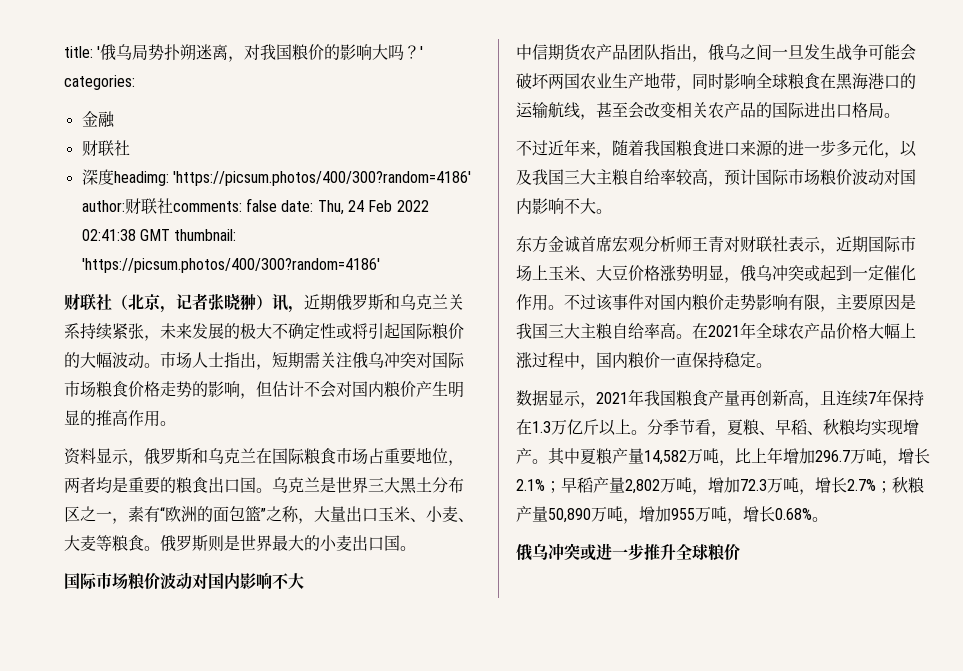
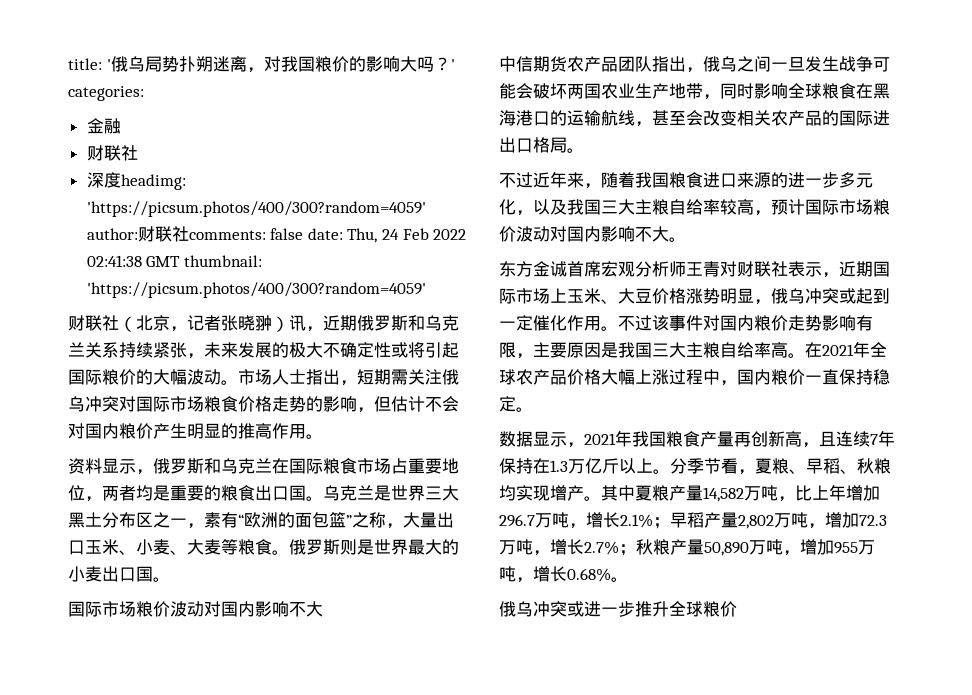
[172,171,471,186] 'https://picsum.photos/400/300?random=4186' -> [86,201,426,217] 'https://picsum.photos/400/300?random=4059'
[81,258,380,273] 'https://picsum.photos/400/300?random=4186' -> [86,282,426,298] 'https://picsum.photos/400/300?random=4059'

